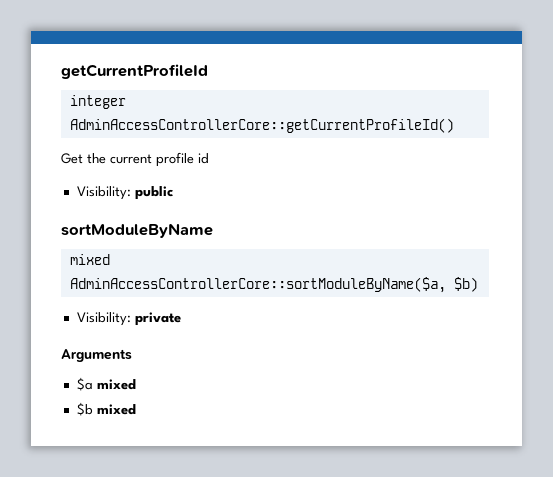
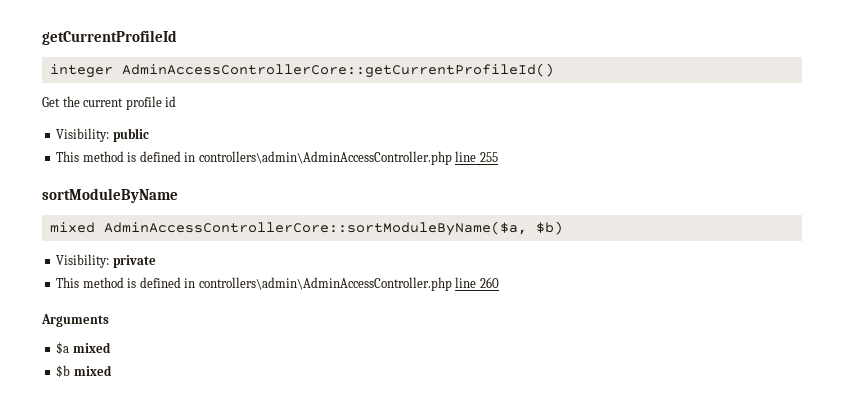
(173, 193) none -> [56,151,498,165] // This method is defined in controllers\admin\AdminAccessController.php line 255
(181, 319) none -> [56,277,499,291] // This method is defined in controllers\admin\AdminAccessController.php line 260

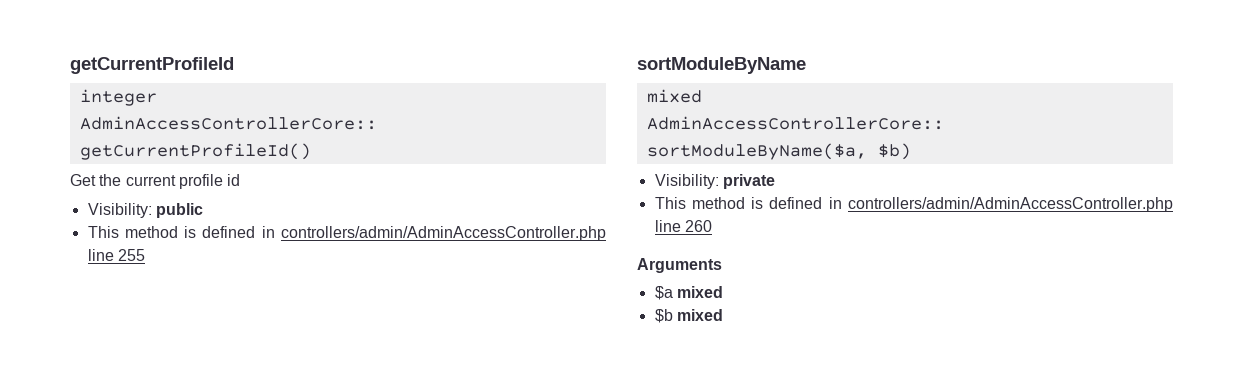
[198,151,452,165] controllers\admin\AdminAccessController.php -> [281,226,606,241] controllers/admin/AdminAccessController.php
[198,277,452,291] controllers\admin\AdminAccessController.php -> [848,197,1173,212] controllers/admin/AdminAccessController.php

